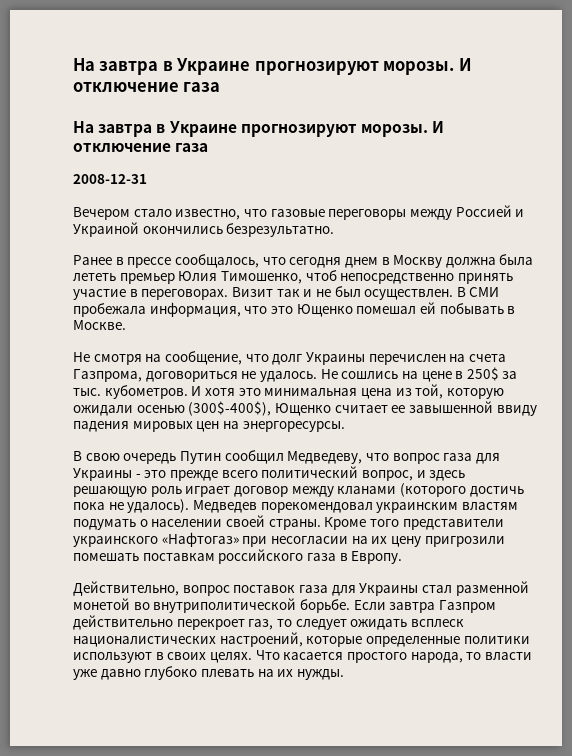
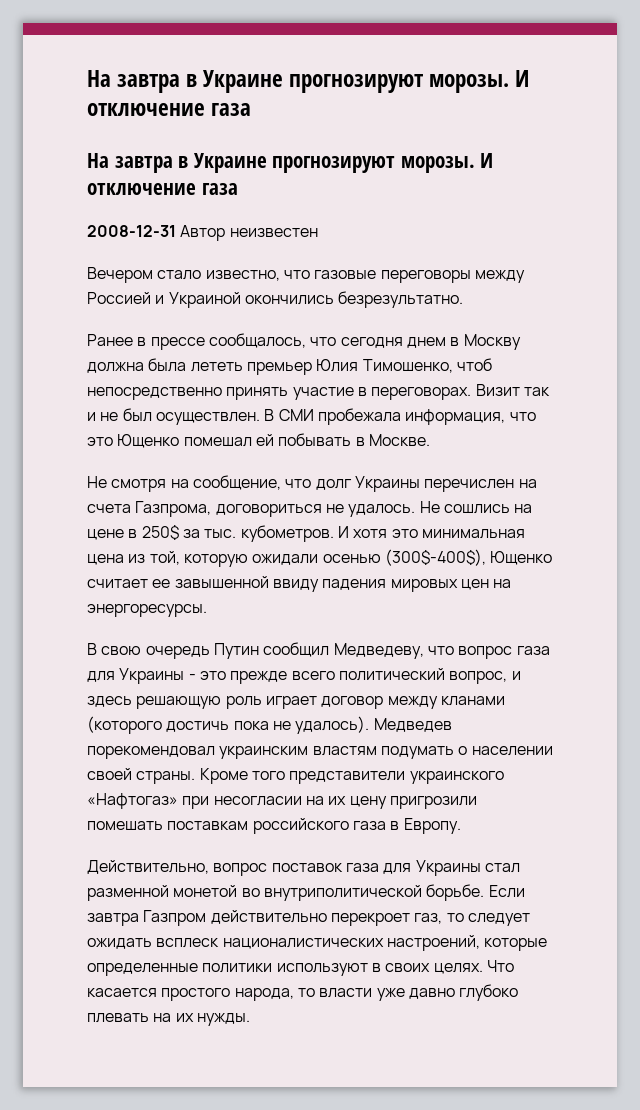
(147, 179) none -> [180,225,318,241] Автор неизвестен

